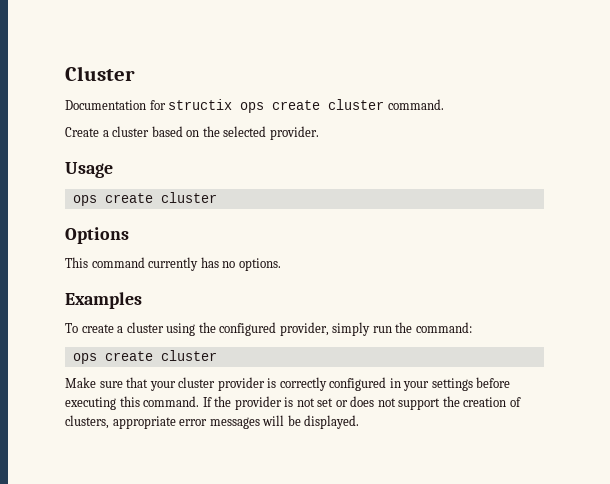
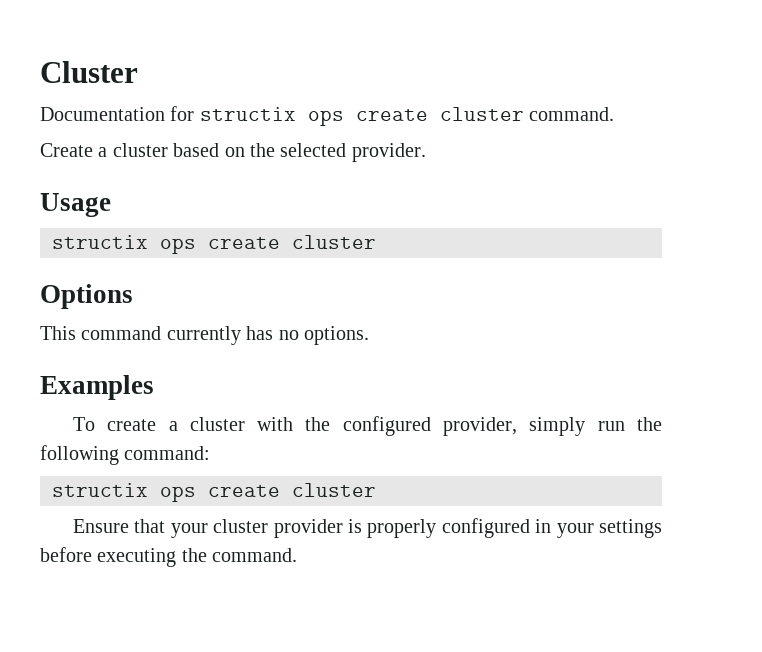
(113, 170) none -> [52,235,148,249] structix
[166,323,196,336] using -> [257,417,294,431] with
(413, 327) none -> [40,445,119,465] following
[72,350,217,364] [65,377,123,388] ops create cluster // Make sure -> [52,483,376,502] [72,519,129,533] structix ops create cluster // Ensure
[279,377,327,391] correctly -> [367,519,437,538] properly
[119,396,521,410] [65,415,360,429] this command. If the provider is not set or does not support the creation of clusters, appropriate error messages will be displayed. -> [181,548,298,562] the command.

